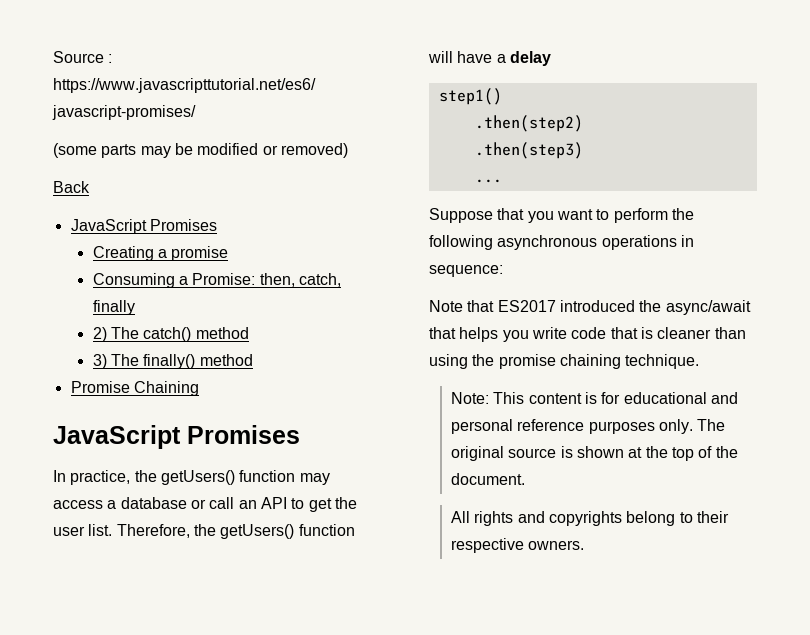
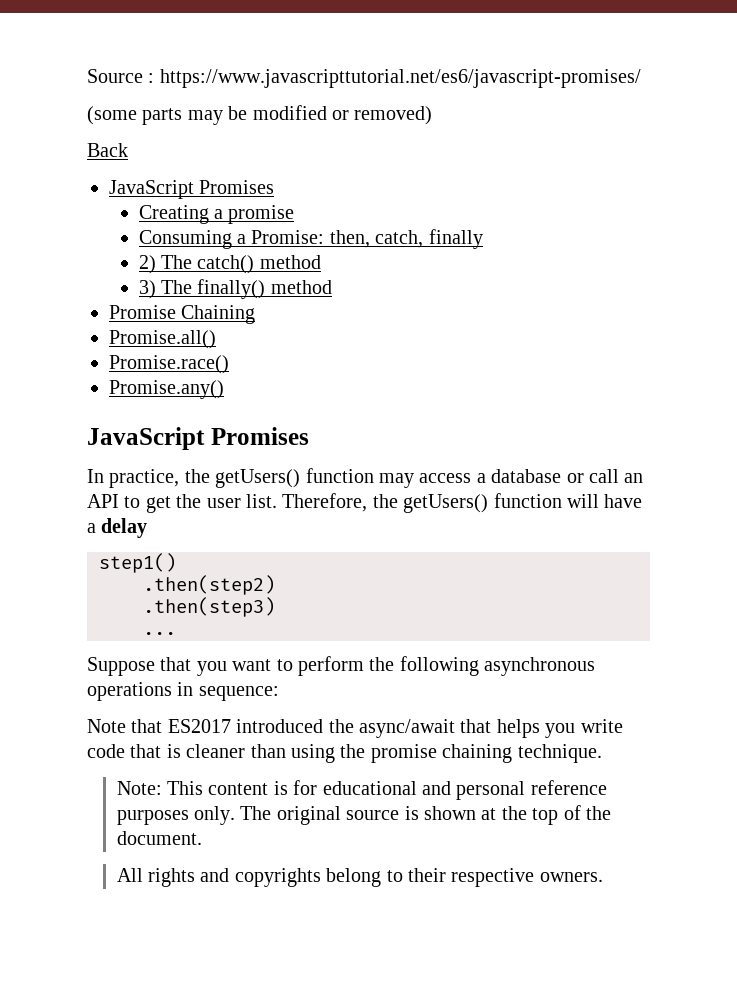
(199, 388) none -> [109,330,216,349] [109,355,229,374] [109,380,224,399] // Promise.all() // Promise.race() // Promise.any()

